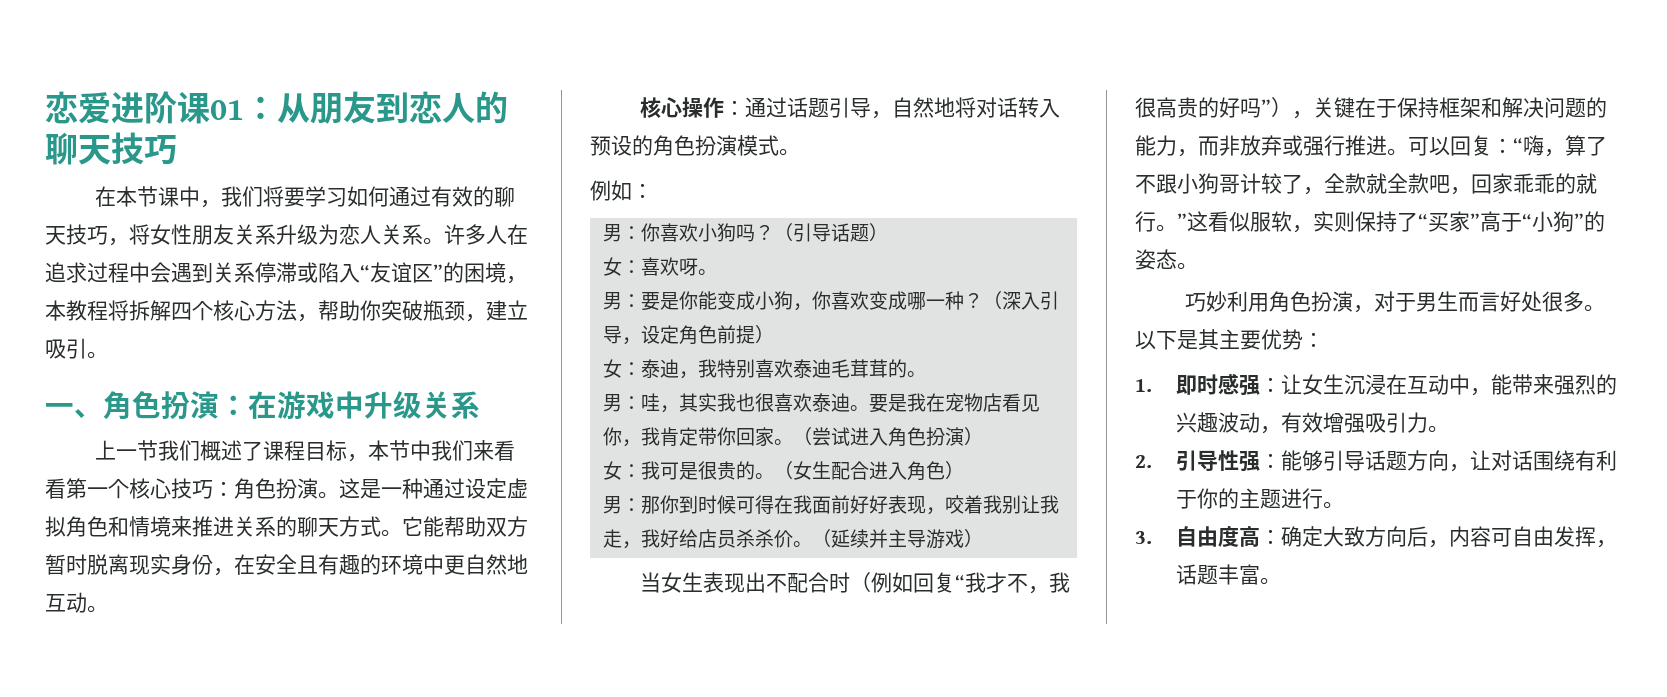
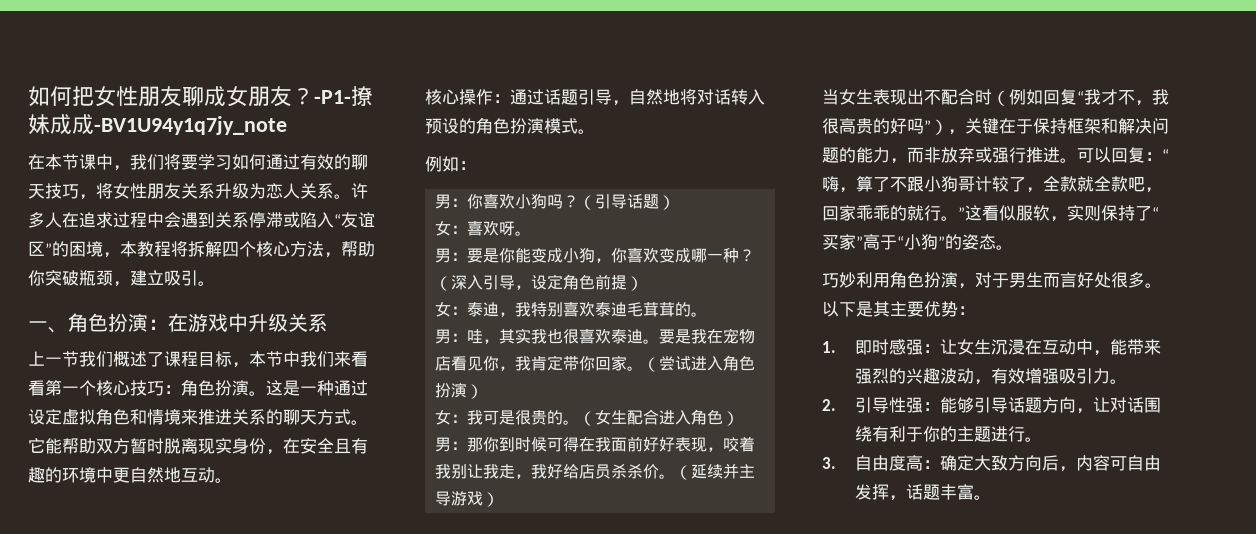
[45,91,508,124] [45,132,177,165] 恋爱进阶课01：从朋友到恋人的聊天技巧 -> [28,86,373,107] [28,114,287,135] 如何把女性朋友聊成女朋友？-P1-撩妹成成-BV1U94y1q7jy_note

